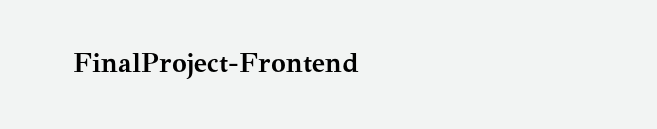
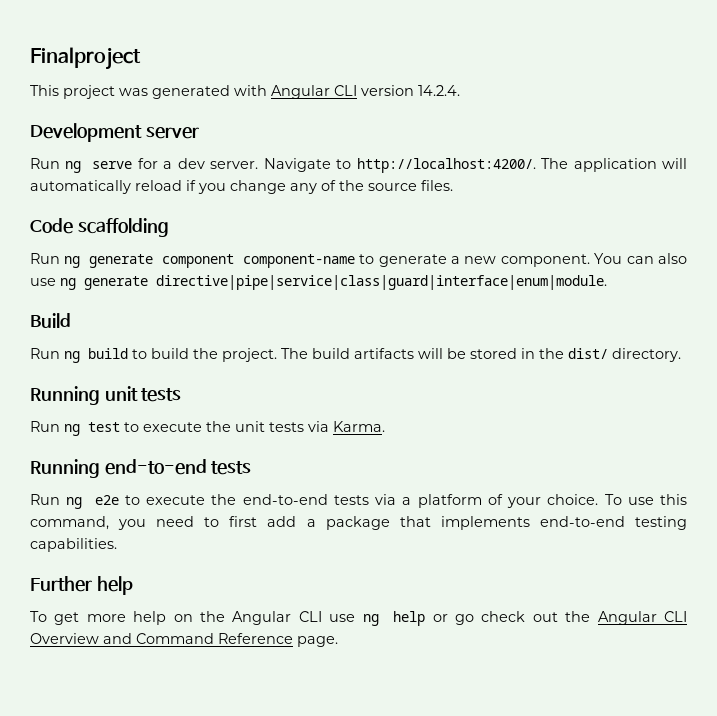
[73,53,359,79] FinalProject-Frontend -> [30,47,141,70] [30,85,460,99] [30,123,199,142] [30,158,687,173] [30,180,453,194] [30,218,169,237] [30,253,687,268] [30,275,607,290] [30,313,71,328] [30,348,681,363] [30,386,182,405] [30,421,385,436] [30,459,252,478] [30,494,688,509] [30,516,687,530] [30,538,117,552] [30,576,133,595] [30,611,688,626] [30,633,338,647] Finalproject // This project was generated with Angular CLI version 14.2.4. // Development server // Run ng serve for a dev server. Navigate to http://localhost:4200/. The application will automatically reload if you change any of the source files. // Code scaffolding // Run ng generate component component-name to generate a new component. You can also use ng generate directive|pipe|service|class|guard|interface|enum|module. // Build // Run ng build to build the project. The build artifacts will be stored in the dist/ directory. // Running unit tests // Run ng test to execute the unit tests via Karma. // Running end-to-end tests // Run ng e2e to execute the end-to-end tests via a platform of your choice. To use this command, you need to first add a package that implements end-to-end testing capabilities. // Further help // To get more help on the Angular CLI use ng help or go check out the Angular CLI Overview and Command Reference page.

